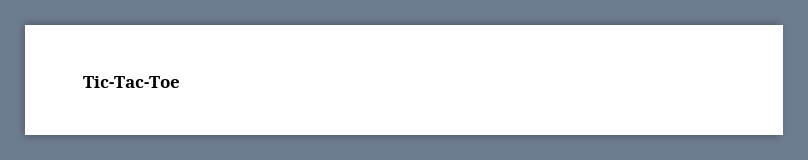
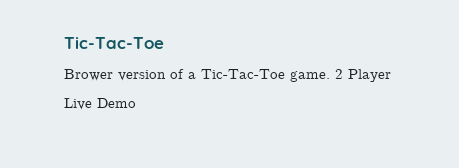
[83,76,180,88] Tic-Tac-Toe -> [64,37,164,49] [64,69,391,82] [64,98,136,110] Tic-Tac-Toe // Brower version of a Tic-Tac-Toe game. 2 Player // Live Demo

